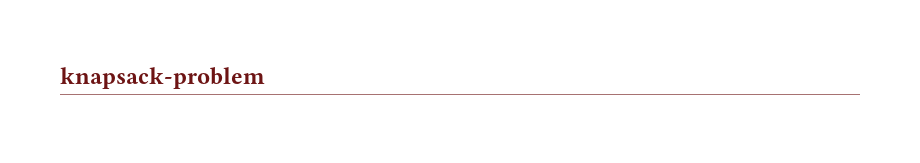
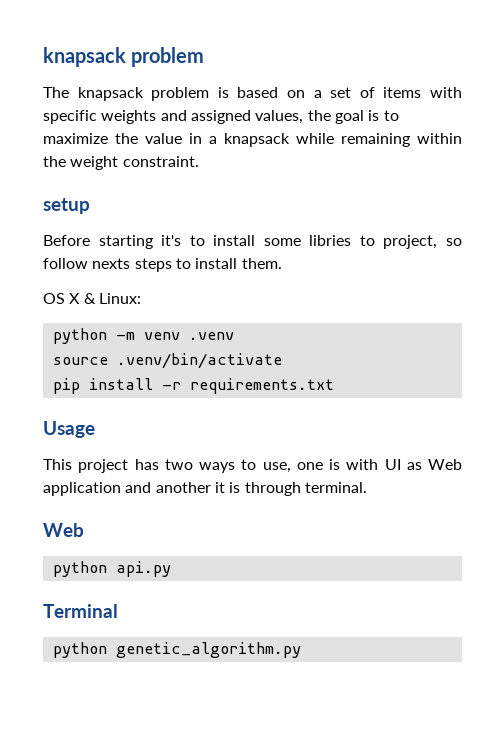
[60,67,265,89] knapsack-problem -> [43,47,205,67] [43,87,463,101] [43,110,399,124] [43,133,462,147] [43,156,199,170] [43,198,90,214] [43,235,462,249] [43,258,282,272] [43,293,141,304] [52,328,234,344] [52,353,282,369] [52,378,334,394] [43,421,95,438] [43,459,462,473] [43,482,367,496] [43,523,84,537] [52,561,171,577] [43,604,118,618] [52,642,301,658] knapsack problem // The knapsack problem is based on a set of items with specific weights and assigned values, the goal is to maximize the value in a knapsack while remaining within the weight constraint. // setup // Before starting it's to install some libries to project, so follow nexts steps to install them. // OS X & Linux: // python -m venv .venv // source .venv/bin/activate // pip install -r requirements.txt // Usage // This project has two ways to use, one is with UI as Web application and another it is through terminal. // Web // python api.py // Terminal // python genetic_algorithm.py

